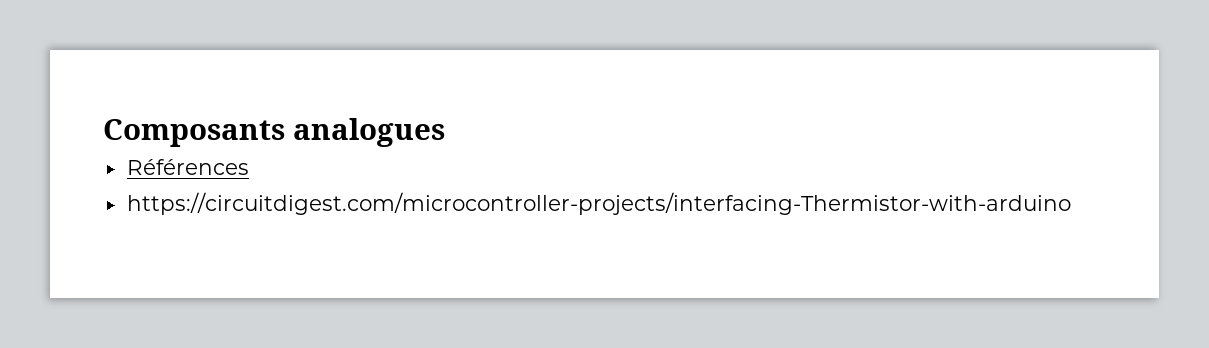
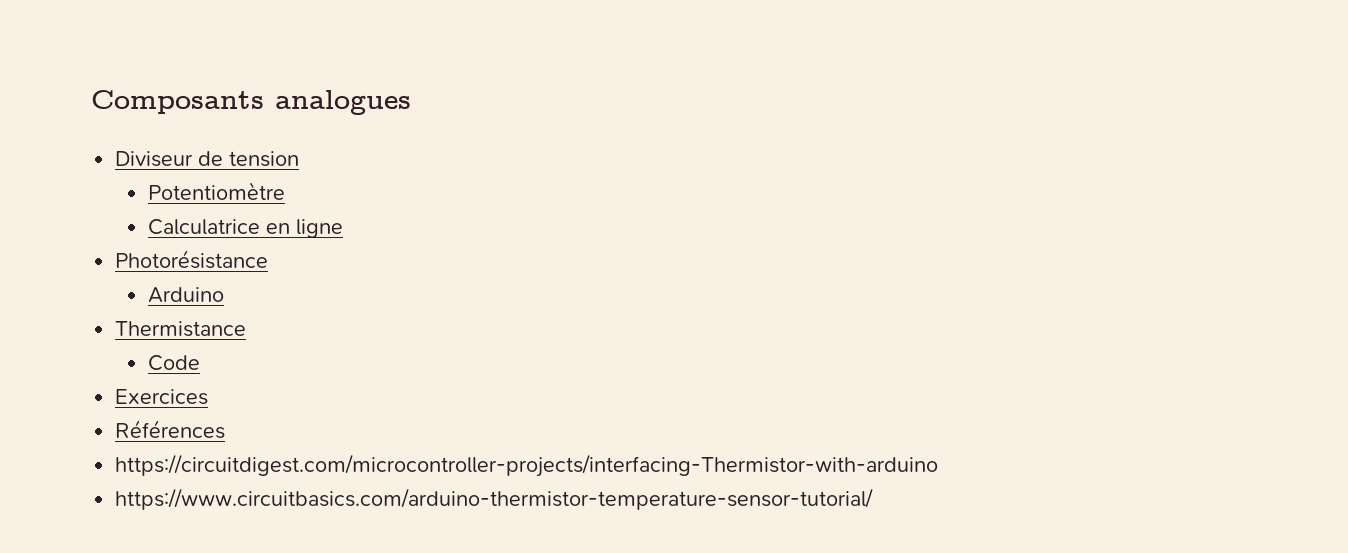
(445, 132) none -> [115,151,300,167] [147,182,285,200] [147,219,343,238] [115,250,269,269] [147,287,224,303] [115,321,247,337] [147,355,200,371] [115,389,209,405] // Diviseur de tension // Potentiomètre // Calculatrice en ligne // Photorésistance // Arduino // Thermistance // Code // Exercices
(1071, 203) none -> [115,488,874,510] // https://www.circuitbasics.com/arduino-thermistor-temperature-sensor-tutorial/

